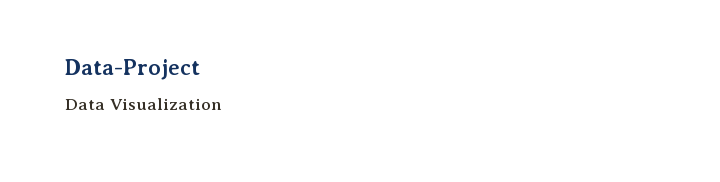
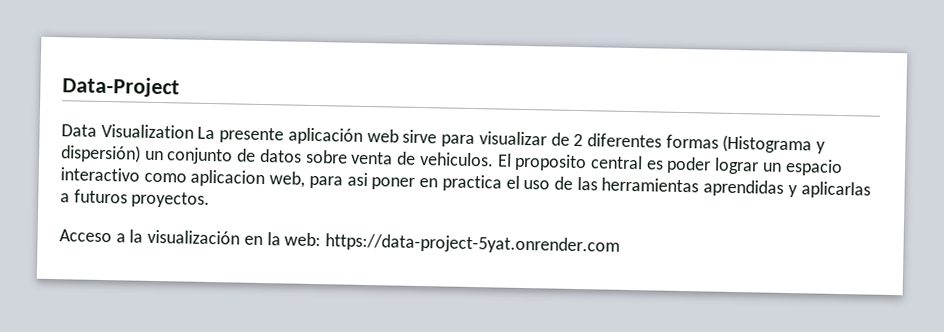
(222, 104) none -> [197,126,827,154] [61,144,843,177] [60,167,871,199] [60,189,211,209] [59,229,621,255] La presente aplicación web sirve para visualizar de 2 diferentes formas (Histograma y dispersión) un conjunto de datos sobre venta de vehiculos. El proposito central es poder lograr un espacio interactivo como aplicacion web, para asi poner en practica el uso de las herramientas aprendidas y aplicarlas a futuros proyectos. // Acceso a la visualización en la web: https://data-project-5yat.onrender.com

